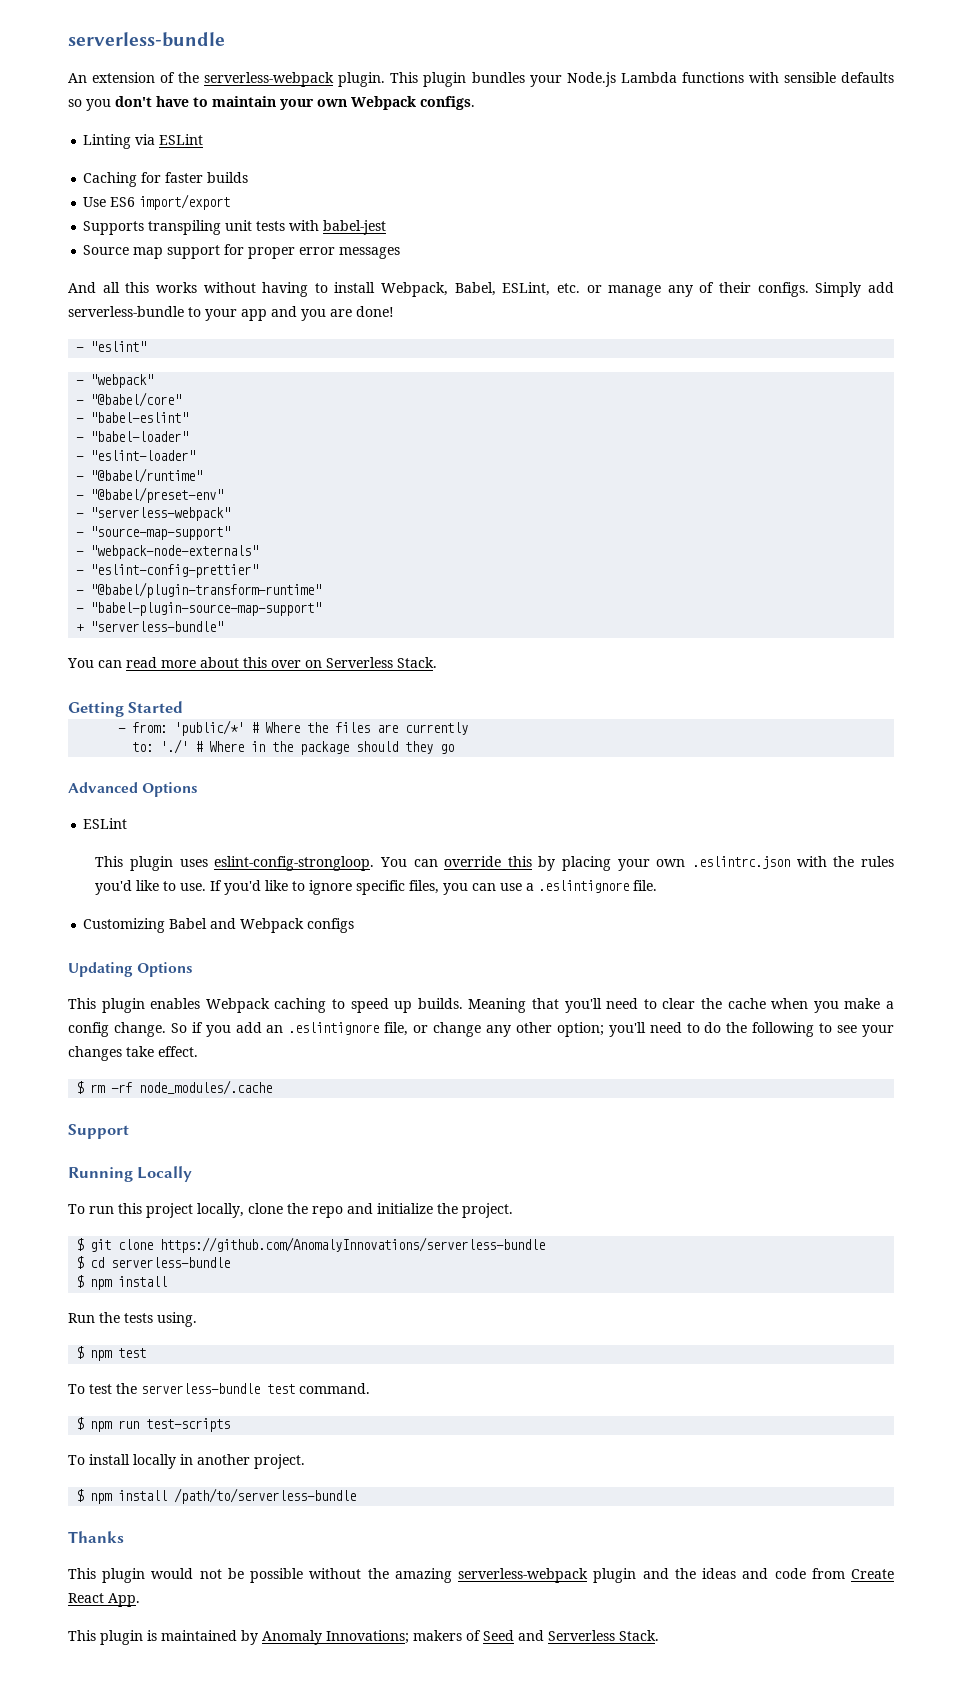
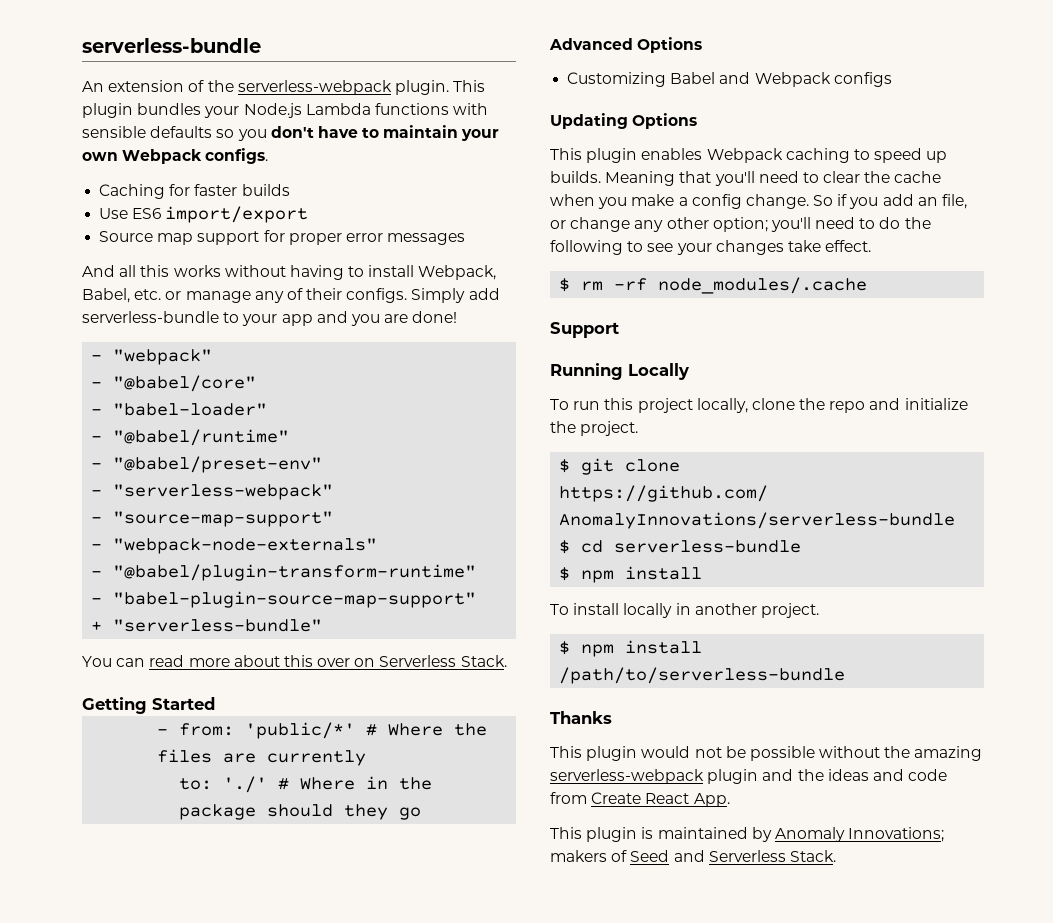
[83,134,204,149] // Linting via ESLint -> (269, 156) none
[83,220,387,235] // Supports transpiling unit tests with babel-jest -> (309, 214) none
[502,282,551,296] ESLint, -> (130, 295) none
[76,341,147,352] // - "eslint" -> (458, 317) none
[76,412,189,423] // - "babel-eslint" -> (257, 383) none
[76,450,196,461] // - "eslint-loader" -> (268, 409) none
[76,564,259,578] // - "eslint-config-prettier" -> (378, 546) none
[83,818,128,829] [95,856,895,871] [95,880,658,895] // ESLint // This plugin uses eslint-config-strongloop. You can override this by placing your own .eslintrc.json with the rules you'd like to use. If you'd like to ignore specific files, you can use a .eslintignore file. -> (703, 45) none
[288,1022,380,1035] .eslintignore -> (938, 201) none
[68,1312,197,1327] [76,1346,147,1361] [68,1383,370,1394] [76,1417,231,1432] // Run the tests using. // $ npm test // To test the serverless-bundle test command. // $ npm run test-scripts -> (703, 573) none

